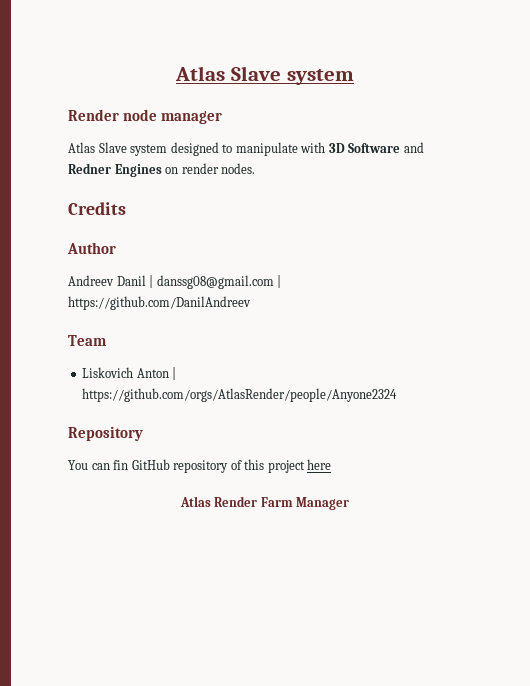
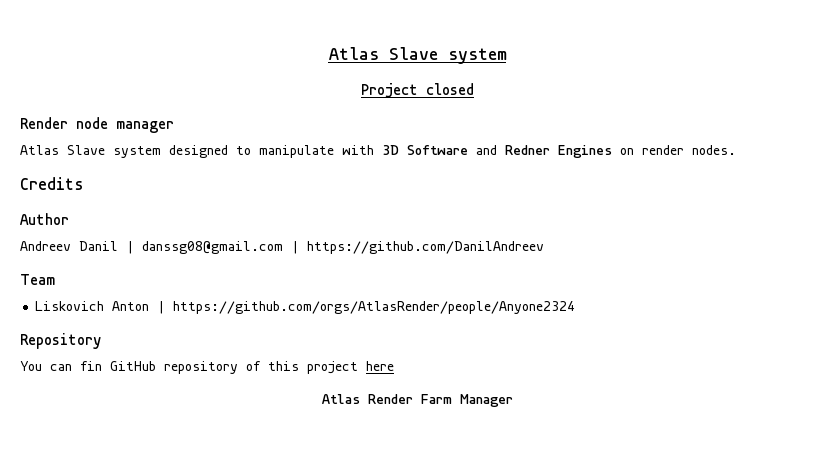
[175,66,354,85] Atlas Slave system -> [328,47,507,64] [361,83,474,98] Atlas Slave system // Project closed

